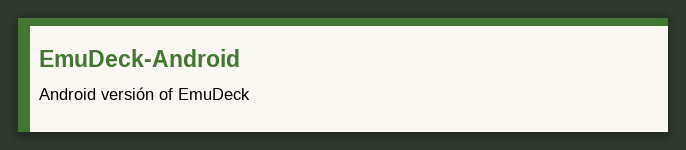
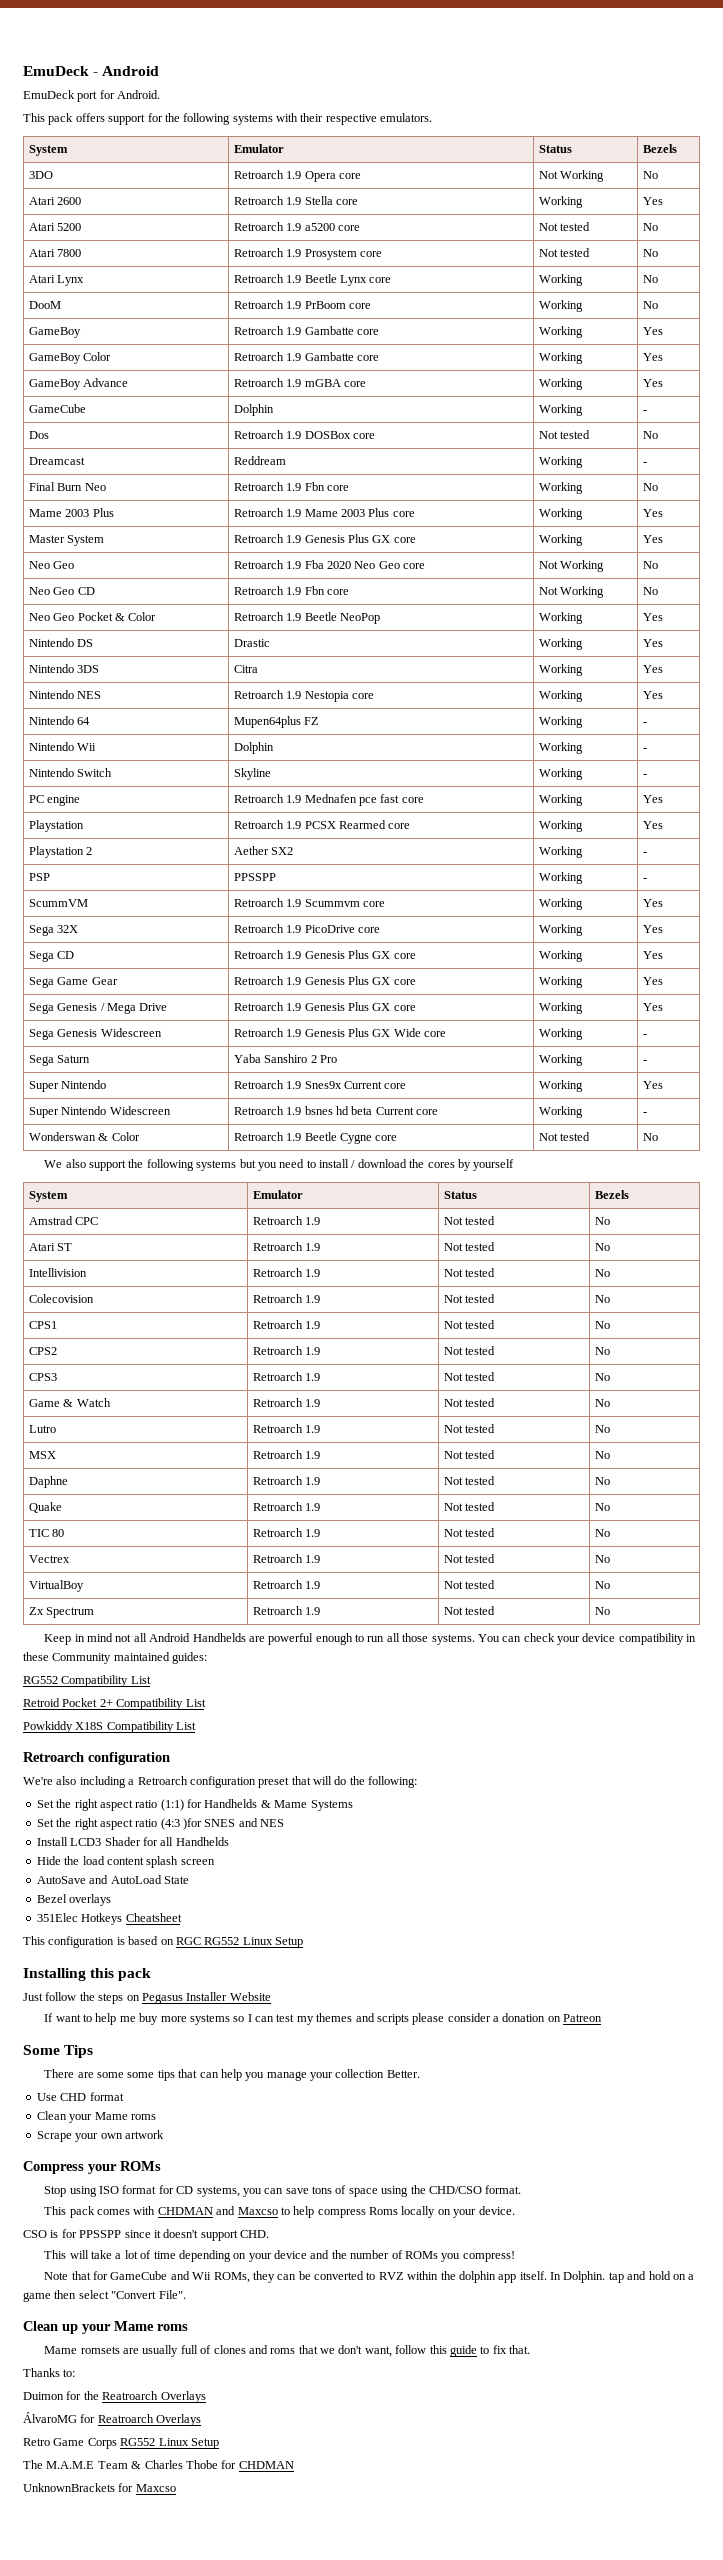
[39,49,240,67] [39,87,250,100] EmuDeck-Android // Android versión of EmuDeck -> [23,66,160,76] [23,90,161,102] [23,113,433,125] [28,145,68,156] [233,144,284,153] [538,145,572,153] [642,144,677,153] [28,171,53,179] [233,170,362,182] [538,170,605,182] [642,171,658,179] [28,197,82,205] [233,196,359,205] [538,196,583,208] [642,197,663,205] [28,223,82,231] [233,222,361,231] [538,222,591,231] [642,223,658,231] [28,249,82,257] [233,248,383,260] [538,248,591,257] [642,249,658,257] [28,275,85,286] [233,274,392,286] [538,274,583,286] [642,275,658,283] [28,301,61,309] [233,300,372,309] [538,300,583,312] [642,301,658,309] [28,327,81,338] [233,326,380,335] [538,326,583,338] [642,327,663,335] [28,352,112,364] [233,352,380,361] [538,352,583,364] [642,353,663,361] [28,378,129,390] [233,378,367,387] [538,378,583,390] [642,379,663,387] [28,404,86,413] [233,404,274,416] [538,404,583,416] [642,410,647,413] [28,431,49,439] [233,430,376,439] [538,430,591,439] [642,431,658,439] [28,457,85,465] [233,456,286,465] [538,456,583,468] [642,462,647,465] [28,482,106,491] [233,482,350,491] [538,482,583,494] [642,483,658,491] [28,508,114,517] [233,508,415,517] [538,508,583,520] [642,509,663,517] [28,535,105,546] [233,534,416,543] [538,534,583,546] [642,535,663,543] [28,561,75,569] [233,560,426,569] [538,560,605,572] [642,561,658,569] [28,587,95,595] [233,586,350,595] [538,586,605,598] [642,587,658,595] [28,612,157,621] [233,612,381,624] [538,612,583,624] [642,613,663,621] [28,638,94,647] [233,639,270,647] [538,638,583,650] [642,639,663,647] [28,664,100,673] [233,665,258,673] [538,664,583,676] [642,665,663,673] [28,690,102,699] [233,690,375,702] [538,690,583,702] [642,691,663,699] [28,716,91,725] [233,716,320,728] [538,716,583,728] [642,722,647,725] [28,742,97,751] [233,742,274,754] [538,742,583,754] [642,748,647,751] [28,768,113,777] [233,768,271,780] [538,768,583,780] [642,774,647,777] [28,795,81,806] [233,794,424,806] [538,794,583,806] [642,795,663,803] [28,820,84,832] [233,820,411,829] [538,820,583,832] [642,821,663,829] [28,846,93,858] [233,846,294,855] [538,846,583,858] [642,852,647,855] [28,873,50,881] [233,873,276,881] [538,872,583,884] [642,878,647,881] [28,899,88,907] [233,898,386,907] [538,898,583,910] [642,899,663,907] [28,925,79,936] [233,924,381,933] [538,924,583,936] [642,925,663,933] [28,951,75,962] [233,950,416,959] [538,950,583,962] [642,951,663,959] [28,977,118,988] [233,976,416,985] [538,976,583,988] [642,977,663,985] [28,1003,168,1014] [233,1002,416,1011] [538,1002,583,1014] [642,1003,663,1011] [28,1028,162,1040] [233,1028,447,1037] [538,1028,583,1040] [642,1034,647,1037] [28,1055,91,1066] [233,1054,338,1063] [538,1054,583,1066] [642,1060,647,1063] [28,1080,107,1092] [233,1080,407,1089] [538,1080,583,1092] [642,1081,663,1089] [28,1106,171,1118] [233,1106,439,1115] [538,1106,583,1118] [642,1112,647,1115] [28,1132,140,1141] [233,1132,398,1144] [538,1132,591,1141] [642,1133,658,1141] [44,1159,515,1171] [28,1191,68,1202] [252,1190,303,1199] [443,1191,477,1199] [594,1190,629,1199] [28,1216,99,1225] [252,1216,321,1225] [443,1216,496,1225] [594,1217,610,1225] [28,1243,73,1251] [252,1242,321,1251] [443,1242,496,1251] [594,1243,610,1251] [28,1268,87,1277] [252,1268,321,1277] [443,1268,496,1277] [594,1269,610,1277] [28,1294,94,1303] [252,1294,321,1303] [443,1294,496,1303] [594,1295,610,1303] [28,1321,57,1329] [252,1320,321,1329] [443,1320,496,1329] [594,1321,610,1329] [28,1347,57,1355] [252,1346,321,1355] [443,1346,496,1355] [594,1347,610,1355] [28,1373,57,1381] [252,1372,321,1381] [443,1372,496,1381] [594,1373,610,1381] [28,1398,111,1407] [252,1398,321,1407] [443,1398,496,1407] [594,1399,610,1407] [28,1425,56,1433] [252,1424,321,1433] [443,1424,496,1433] [594,1425,610,1433] [28,1451,56,1459] [252,1450,321,1459] [443,1450,496,1459] [594,1451,610,1459] [28,1476,68,1488] [252,1476,321,1485] [443,1476,496,1485] [594,1477,610,1485] [28,1502,62,1513] [252,1502,321,1511] [443,1502,496,1511] [594,1503,610,1511] [28,1529,65,1537] [252,1528,321,1537] [443,1528,496,1537] [594,1529,610,1537] [28,1555,70,1563] [252,1554,321,1563] [443,1554,496,1563] [594,1555,610,1563] [28,1580,84,1592] [252,1580,321,1589] [443,1580,496,1589] [594,1581,610,1589] [28,1607,95,1618] [252,1606,321,1615] [443,1606,496,1615] [594,1607,610,1615] [44,1633,697,1645] [23,1652,208,1664] [23,1675,151,1687] [23,1698,206,1710] [23,1721,197,1733] [23,1752,170,1765] [23,1776,418,1788] [36,1799,353,1811] [36,1818,285,1830] [36,1837,229,1846] [36,1856,215,1868] [36,1875,189,1884] [36,1894,112,1906] [36,1913,182,1925] [23,1936,303,1948] [23,1968,152,1981] [23,1992,271,2004] [44,2013,603,2025] [23,2045,94,2058] [44,2069,420,2081] [36,2092,124,2101] [36,2111,156,2123] [36,2130,164,2142] [23,2161,161,2174] [44,2185,522,2197] [44,2206,515,2218] [23,2229,269,2241] [44,2250,515,2262] [44,2271,695,2283] [23,2290,186,2302] [23,2321,188,2334] [44,2345,531,2357] [23,2368,76,2377] [23,2391,206,2403] [23,2412,202,2426] [23,2438,219,2449] [23,2460,294,2469] [23,2483,176,2492] EmuDeck - Android // EmuDeck port for Android. // This pack offers support for the following systems with their respective emulators. // System | Emulator | Status | Bezels // 3DO | Retroarch 1.9 Opera core | Not Working | No // Atari 2600 | Retroarch 1.9 Stella core | Working | Yes // Atari 5200 | Retroarch 1.9 a5200 core | Not tested | No // Atari 7800 | Retroarch 1.9 Prosystem core | Not tested | No // Atari Lynx | Retroarch 1.9 Beetle Lynx core | Working | No // DooM | Retroarch 1.9 PrBoom core | Working | No // GameBoy | Retroarch 1.9 Gambatte core | Working | Yes // GameBoy Color | Retroarch 1.9 Gambatte core | Working | Yes // GameBoy Advance | Retroarch 1.9 mGBA core | Working | Yes // GameCube | Dolphin | Working | - // Dos | Retroarch 1.9 DOSBox core | Not tested | No // Dreamcast | Reddream | Working | - // Final Burn Neo | Retroarch 1.9 Fbn core | Working | No // Mame 2003 Plus | Retroarch 1.9 Mame 2003 Plus core | Working | Yes // Master System | Retroarch 1.9 Genesis Plus GX core | Working | Yes // Neo Geo | Retroarch 1.9 Fba 2020 Neo Geo core | Not Working | No // Neo Geo CD | Retroarch 1.9 Fbn core | Not Working | No // Neo Geo Pocket & Color | Retroarch 1.9 Beetle NeoPop | Working | Yes // Nintendo DS | Drastic | Working | Yes // Nintendo 3DS | Citra | Working | Yes // Nintendo NES | Retroarch 1.9 Nestopia core | Working | Yes // Nintendo 64 | Mupen64plus FZ | Working | - // Nintendo Wii | Dolphin | Working | - // Nintendo Switch | Skyline | Working | - // PC engine | Retroarch 1.9 Mednafen pce fast core | Working | Yes // Playstation | Retroarch 1.9 PCSX Rearmed core | Working | Yes // Playstation 2 | Aether SX2 | Working | - // PSP | PPSSPP | Working | - // ScummVM | Retroarch 1.9 Scummvm core | Working | Yes // Sega 32X | Retroarch 1.9 PicoDrive core | Working | Yes // Sega CD | Retroarch 1.9 Genesis Plus GX core | Working | Yes // Sega Game Gear | Retroarch 1.9 Genesis Plus GX core | Working | Yes // Sega Genesis / Mega Drive | Retroarch 1.9 Genesis Plus GX core | Working | Yes // Sega Genesis Widescreen | Retroarch 1.9 Genesis Plus GX Wide core | Working | - // Sega Saturn | Yaba Sanshiro 2 Pro | Working | - // Super Nintendo | Retroarch 1.9 Snes9x Current core | Working | Yes // Super Nintendo Widescreen | Retroarch 1.9 bsnes hd beta Current core | Working | - // Wonderswan & Color | Retroarch 1.9 Beetle Cygne core | Not tested | No // We also support the following systems but you need to install / download the cores by yourself // System | Emulator | Status | Bezels // Amstrad CPC | Retroarch 1.9 | Not tested | No // Atari ST | Retroarch 1.9 | Not tested | No // Intellivision | Retroarch 1.9 | Not tested | No // Colecovision | Retroarch 1.9 | Not tested | No // CPS1 | Retroarch 1.9 | Not tested | No // CPS2 | Retroarch 1.9 | Not tested | No // CPS3 | Retroarch 1.9 | Not tested | No // Game & Watch | Retroarch 1.9 | Not tested | No // Lutro | Retroarch 1.9 | Not tested | No // MSX | Retroarch 1.9 | Not tested | No // Daphne | Retroarch 1.9 | Not tested | No // Quake | Retroarch 1.9 | Not tested | No // TIC 80 | Retroarch 1.9 | Not tested | No // Vectrex | Retroarch 1.9 | Not tested | No // VirtualBoy | Retroarch 1.9 | Not tested | No // Zx Spectrum | Retroarch 1.9 | Not tested | No // Keep in mind not all Android Handhelds are powerful enough to run all those systems. You can check your device compatibility in these Community maintained guides: // RG552 Compatibility List // Retroid Pocket 2+ Compatibility List // Powkiddy X18S Compatibility List // Retroarch configuration // We're also including a Retroarch configuration preset that will do the following: // Set the right aspect ratio (1:1) for Handhelds & Mame Systems // Set the right aspect ratio (4:3 )for SNES and NES // Install LCD3 Shader for all Handhelds // Hide the load content splash screen // AutoSave and AutoLoad State // Bezel overlays // 351Elec Hotkeys Cheatsheet // This configuration is based on RGC RG552 Linux Setup // Installing this pack // Just follow the steps on Pegasus Installer Website // If want to help me buy more systems so I can test my themes and scripts please consider a donation on Patreon // Some Tips // There are some some tips that can help you manage your collection Better. // Use CHD format // Clean your Mame roms // Scrape your own artwork // Compress your ROMs // Stop using ISO format for CD systems, you can save tons of space using the CHD/CSO format. // This pack comes with CHDMAN and Maxcso to help compress Roms locally on your device. // CSO is for PPSSPP since it doesn't support CHD. // This will take a lot of time depending on your device and the number of ROMs you compress! // Note that for GameCube and Wii ROMs, they can be converted to RVZ within the dolphin app itself. In Dolphin. tap and hold on a game then select "Convert File". // Clean up your Mame roms // Mame romsets are usually full of clones and roms that we don't want, follow this guide to fix that. // Thanks to: // Duimon for the Reatroarch Overlays // ÁlvaroMG for Reatroarch Overlays // Retro Game Corps RG552 Linux Setup // The M.A.M.E Team & Charles Thobe for CHDMAN // UnknownBrackets for Maxcso

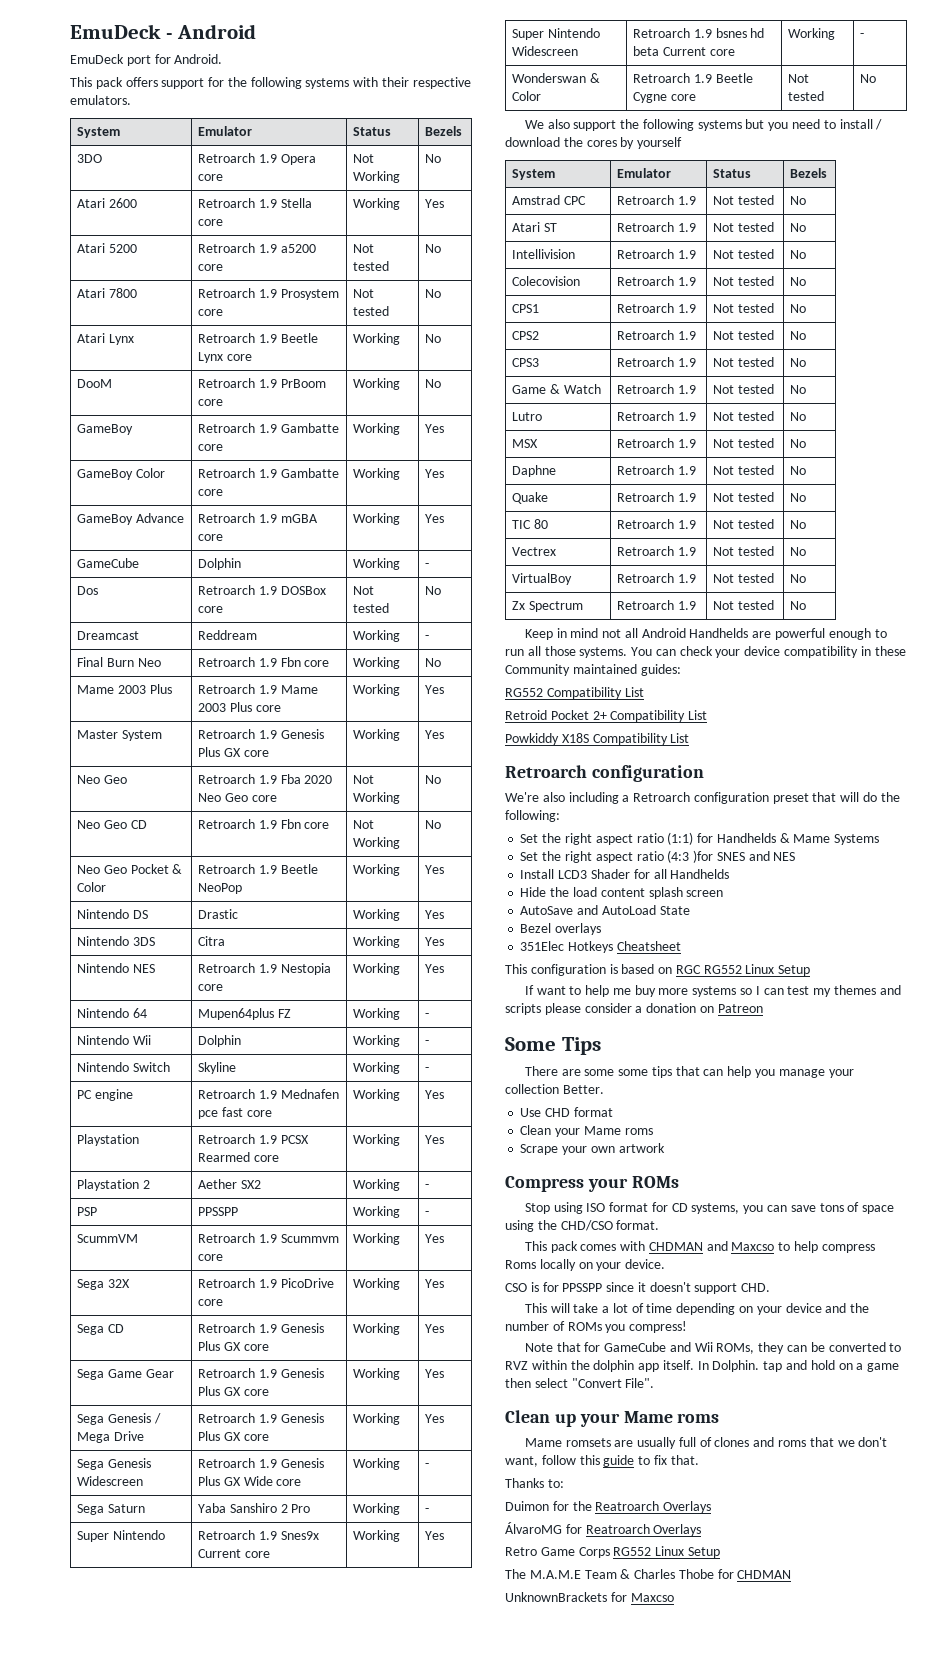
[23,1968,152,1981] [23,1992,271,2004] // Installing this pack // Just follow the steps on Pegasus Installer Website -> (811, 970) none

